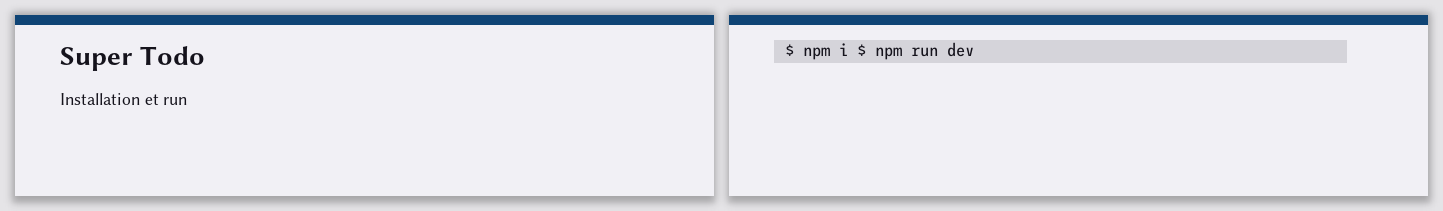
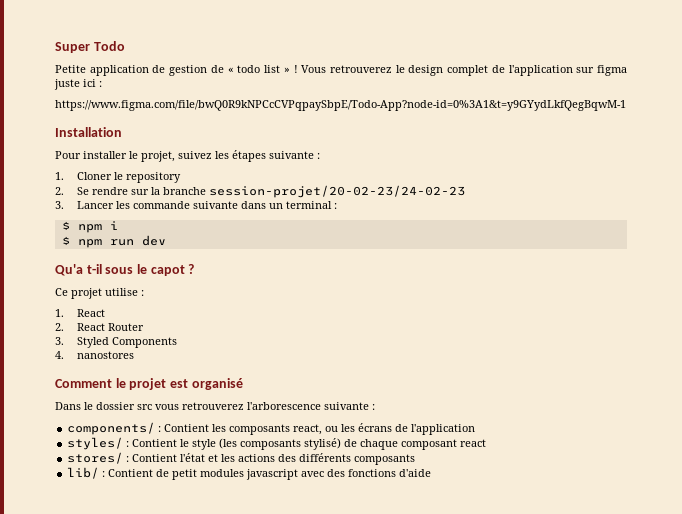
[60,93,188,105] Installation et run -> [55,65,627,76] [54,79,102,90] [55,100,626,111] [55,127,122,137] [55,150,320,162] [55,172,181,183] [55,185,465,198] [55,201,337,209] Petite application de gestion de « todo list » ! Vous retrouverez le design complet de l'application sur figma juste ici : // https://www.figma.com/file/bwQ0R9kNPCcCVPqpaySbpE/Todo-App?node-id=0%3A1&t=y9GYydLkfQegBqwM-1 // Installation // Pour installer le projet, suivez les étapes suivante : // 1. Cloner le repository // 2. Se rendre sur la branche session-projet/20-02-23/24-02-23 // 3. Lancer les commande suivante dans un terminal :
(848, 49) none -> (118, 225) //
(974, 49) none -> [55,264,195,276] [55,288,144,299] [55,309,105,317] [55,323,144,331] [55,337,177,348] [55,351,134,359] [55,378,243,390] [55,402,375,410] [67,422,476,435] [67,437,487,450] [67,452,416,465] [67,467,432,480] // Qu'a t-il sous le capot ? // Ce projet utilise : // 1. React // 2. React Router // 3. Styled Components // 4. nanostores // Comment le projet est organisé // Dans le dossier src vous retrouverez l'arborescence suivante : // components/ : Contient les composants react, ou les écrans de l'application // styles/ : Contient le style (les composants stylisé) de chaque composant react // stores/ : Contient l'état et les actions des différents composants // lib/ : Contient de petit modules javascript avec des fonctions d'aide

